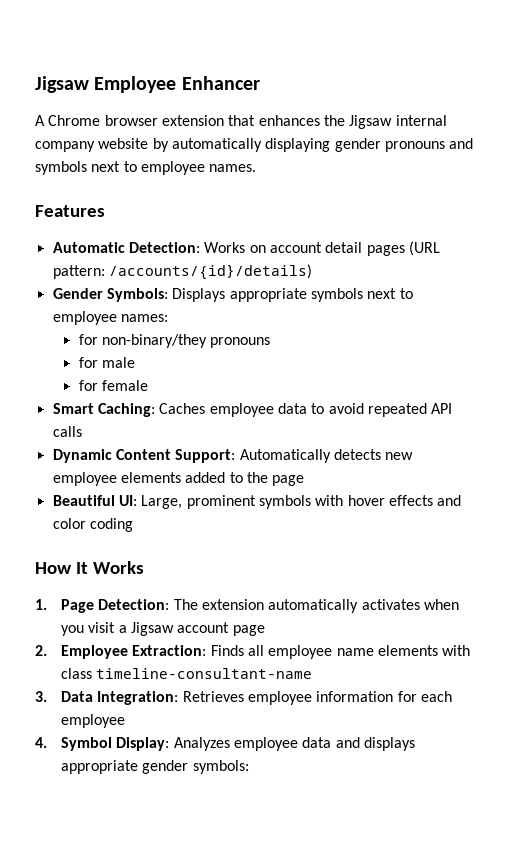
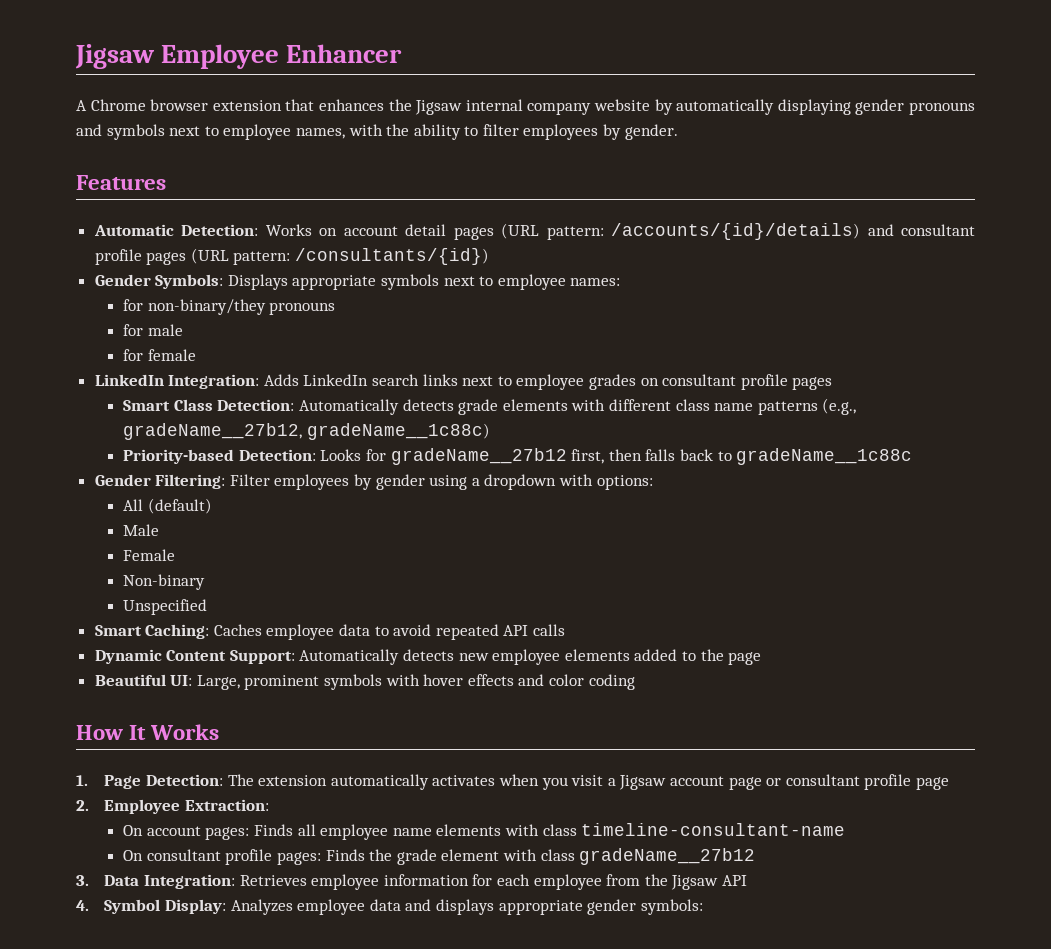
[209,164,257,172] names. -> [295,124,678,140] names, with the ability to filter employees by gender.
(312, 272) none -> [867,224,976,236] [94,248,490,265] and consultant profile pages (URL pattern: /consultants/{id})
(149, 385) none -> [94,374,833,390] [123,398,857,415] [123,423,490,440] [123,448,913,465] [94,474,653,490] [123,498,212,514] [123,524,160,536] [123,549,176,561] [123,574,206,590] [123,599,208,615] // LinkedIn Integration: Adds LinkedIn search links next to employee grades on consultant profile pages // Smart Class Detection: Automatically detects grade elements with different class name patterns (e.g., gradeName__27b12, gradeName__1c88c) // Priority-based Detection: Looks for gradeName__27b12 first, then falls back to gradeName__1c88c // Gender Filtering: Filter employees by gender using a dropdown with options: // All (default) // Male // Female // Non-binary // Unspecified
(265, 630) none -> [766,774,949,790] or consultant profile page
(207, 650) none -> [123,825,250,840] // On account pages:
(313, 673) none -> [123,848,756,865] // On consultant profile pages: Finds the grade element with class gradeName__27b12
(126, 721) none -> [606,874,747,890] from the Jigsaw API

